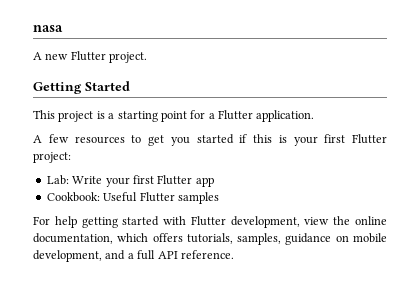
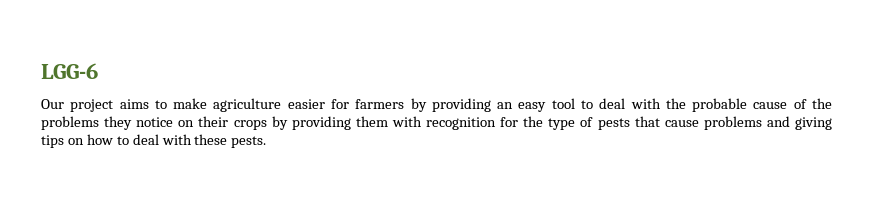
[33,25,63,32] [33,51,148,63] [33,81,130,94] [33,110,315,122] [33,134,387,146] [33,152,71,163] [46,175,214,187] [46,192,219,204] [33,216,387,228] [33,233,387,245] [33,250,234,262] nasa // A new Flutter project. // Getting Started // This project is a starting point for a Flutter application. // A few resources to get you started if this is your first Flutter project: // Lab: Write your first Flutter app // Cookbook: Useful Flutter samples // For help getting started with Flutter development, view the online documentation, which offers tutorials, samples, guidance on mobile development, and a full API reference. -> [41,63,98,79] [41,98,833,112] [41,116,833,130] [41,134,267,148] LGG-6 // Our project aims to make agriculture easier for farmers by providing an easy tool to deal with the probable cause of the problems they notice on their crops by providing them with recognition for the type of pests that cause problems and giving tips on how to deal with these pests.

